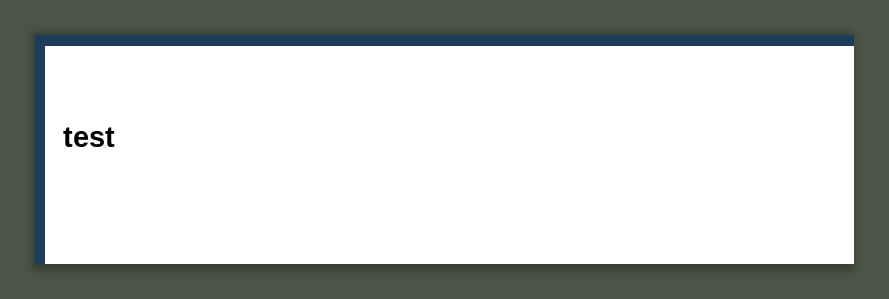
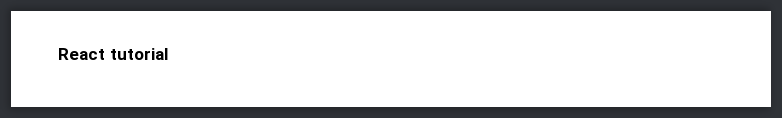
[63,127,115,147] test -> [58,48,168,60] React tutorial

